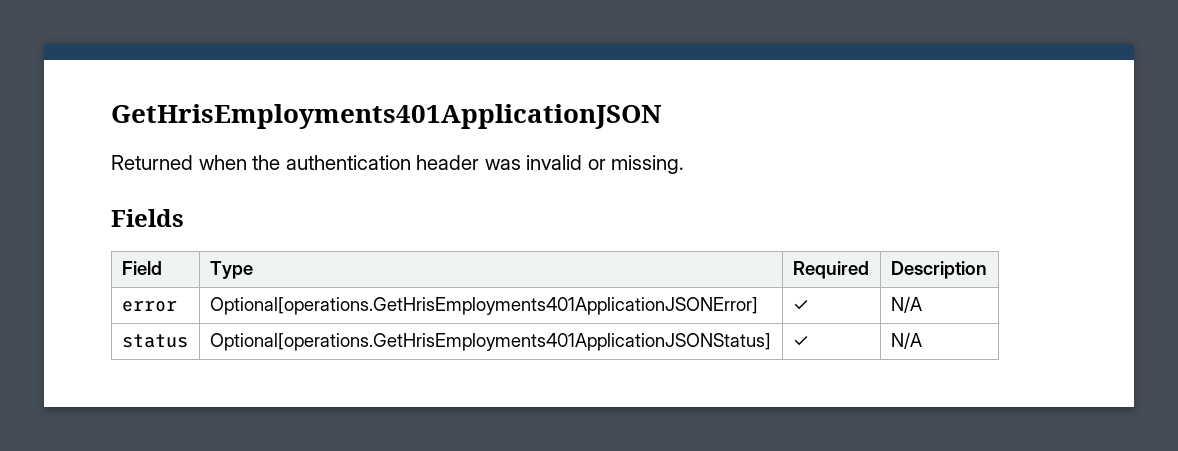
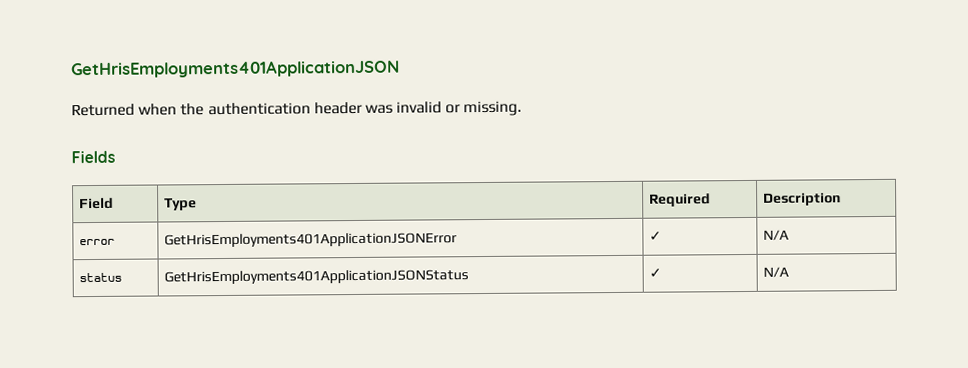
[209,297,758,315] Optional[operations.GetHrisEmployments401ApplicationJSONError] -> [163,232,457,248] GetHrisEmployments401ApplicationJSONError
[209,333,771,351] Optional[operations.GetHrisEmployments401ApplicationJSONStatus] -> [163,269,469,285] GetHrisEmployments401ApplicationJSONStatus

